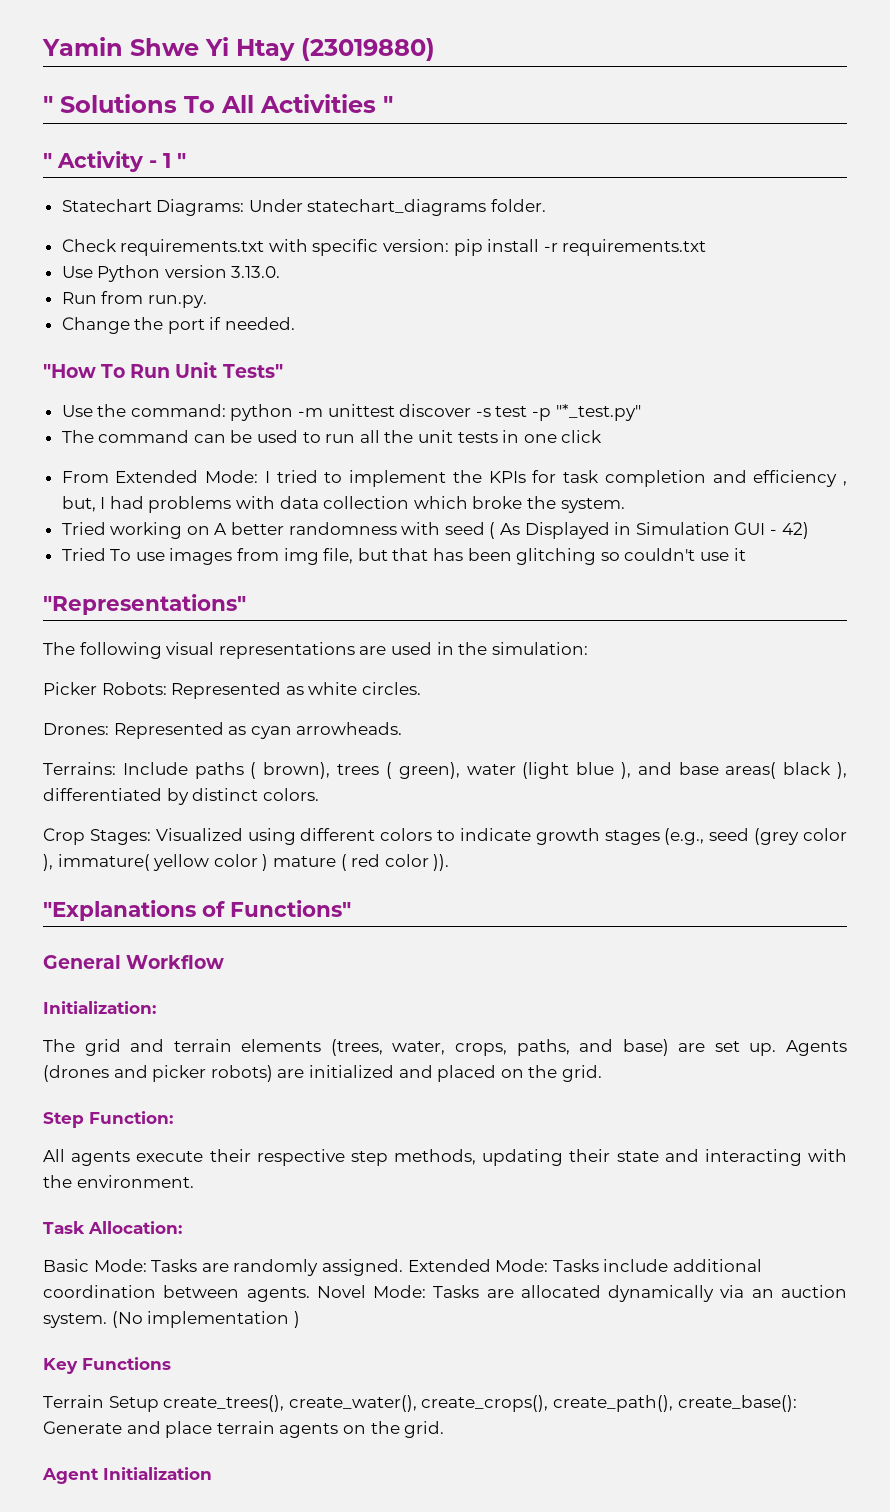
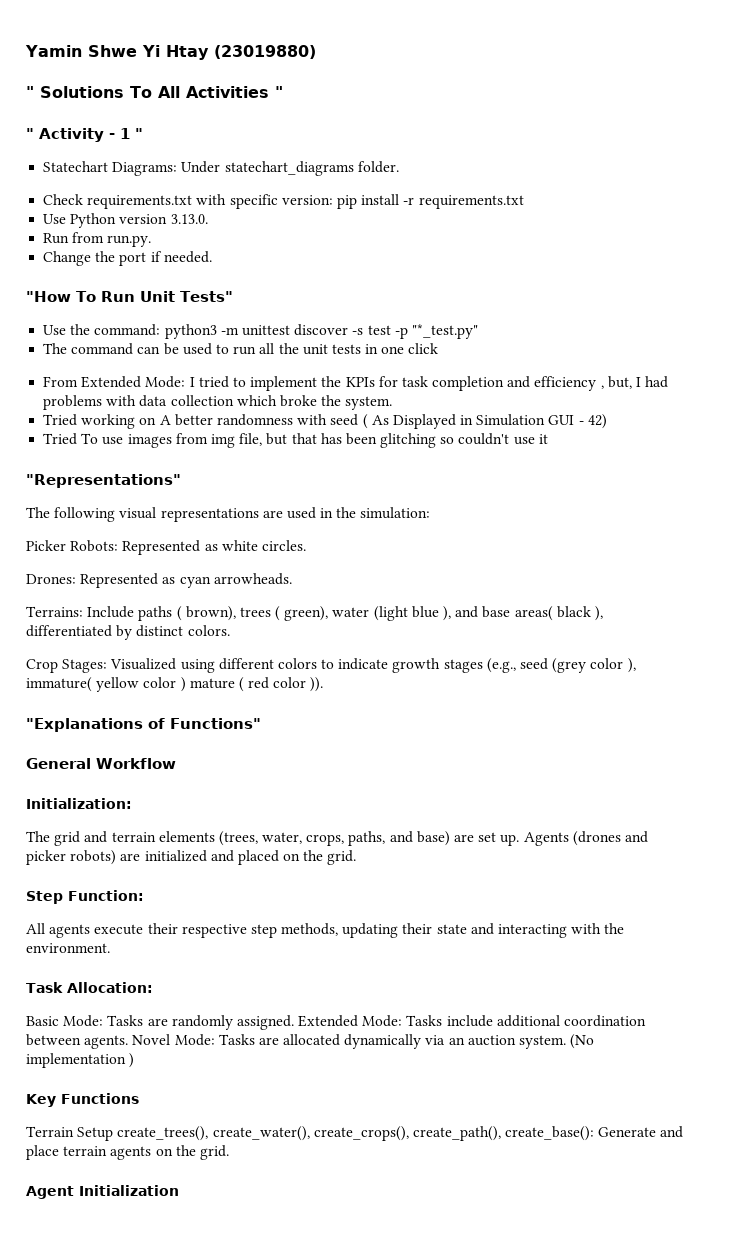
[230,404,294,421] python -> [164,324,217,339] python3

